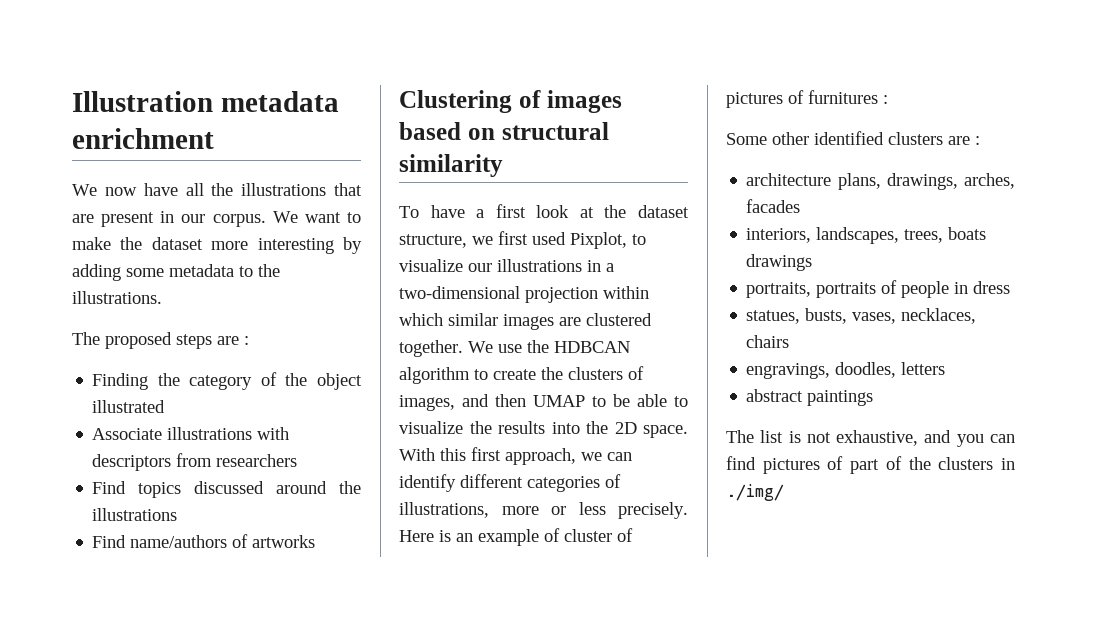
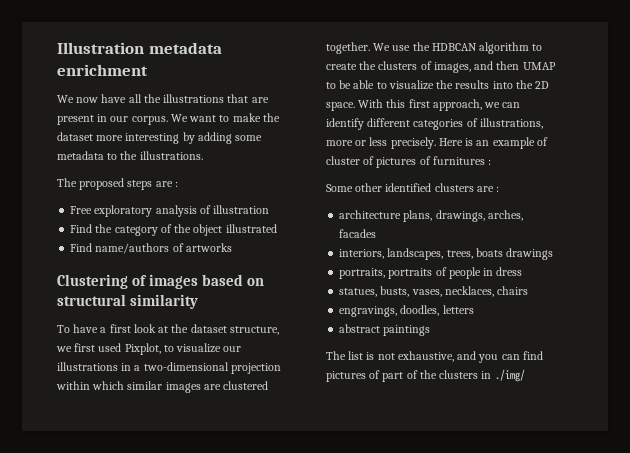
[92,373,149,390] Finding -> [70,205,270,217] [70,224,93,233] Free exploratory analysis of illustration // Find
[92,427,290,440] [92,453,298,471] [92,481,361,498] [92,508,178,521] // Associate illustrations with descriptors from researchers // Find topics discussed around the illustrations -> (277, 228) none

